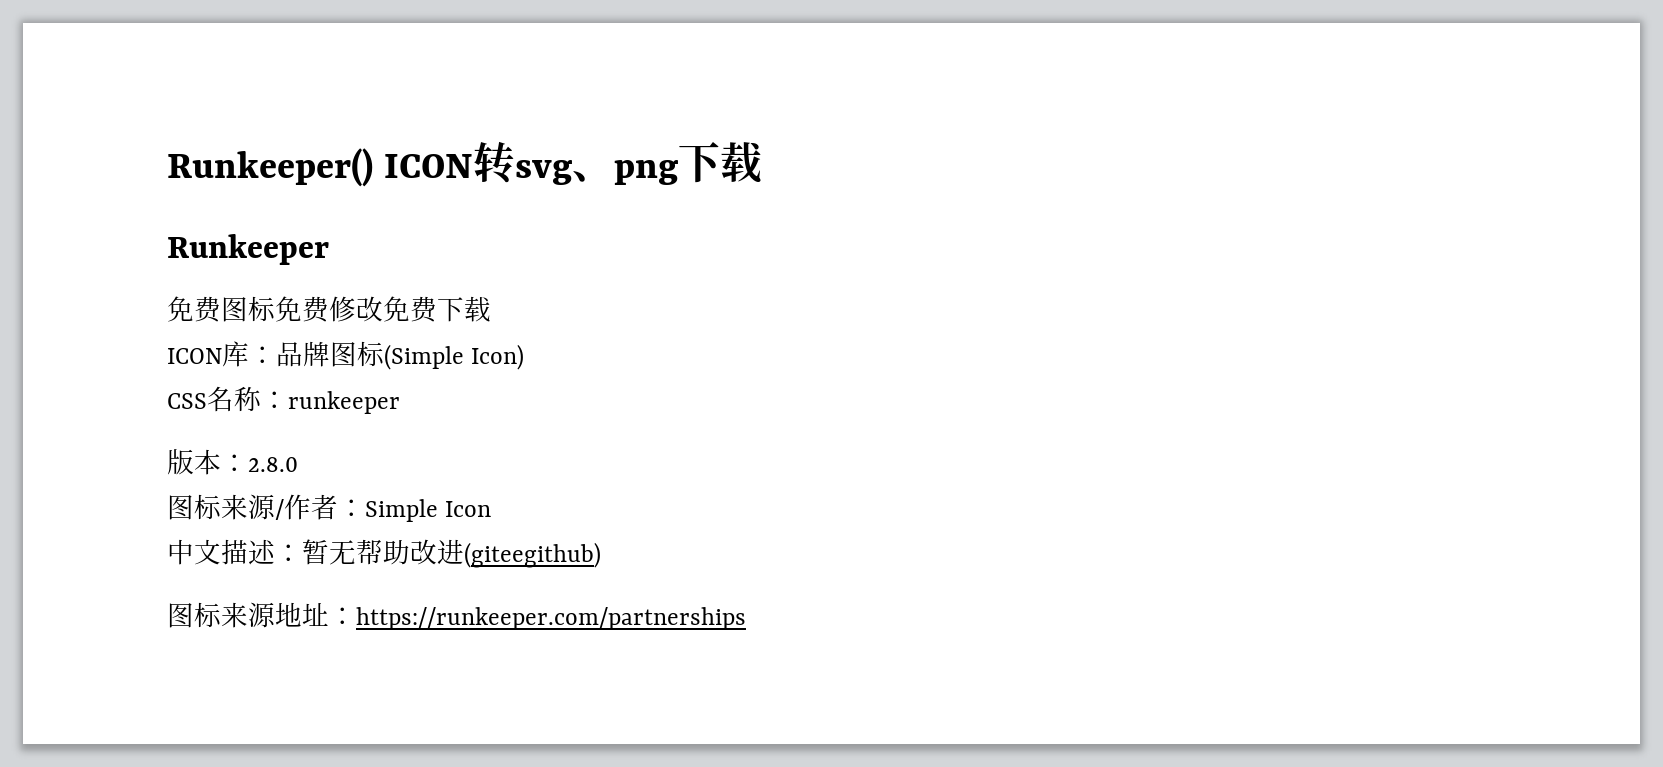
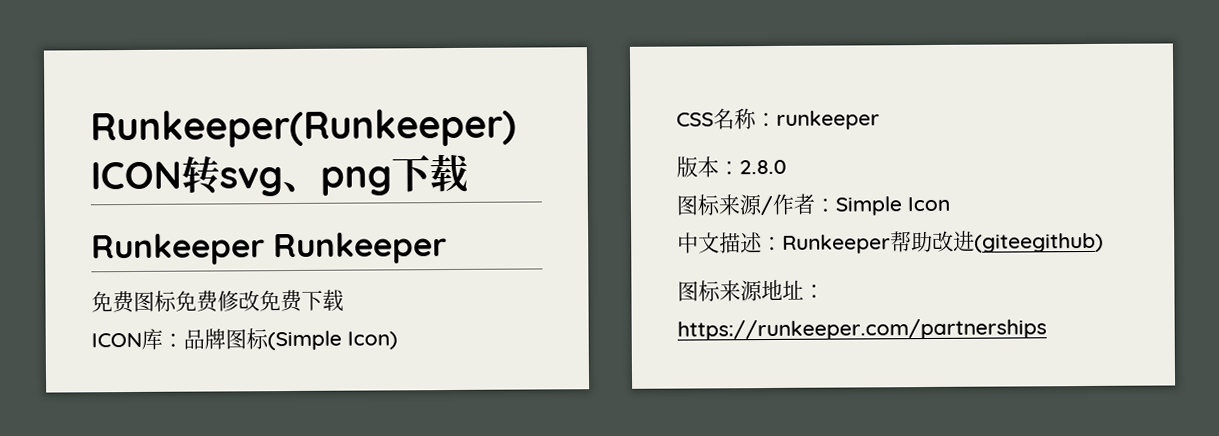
[167,148,373,187] Runkeeper() -> [90,108,517,149] Runkeeper(Runkeeper)
(329, 249) none -> [273,232,447,265] Runkeeper
[302,539,356,565] 暂无 -> [782,234,891,254] Runkeeper

